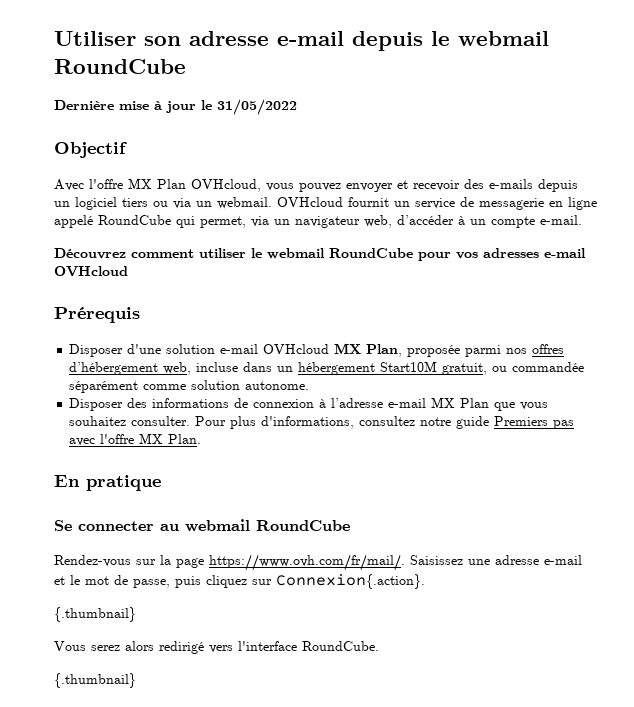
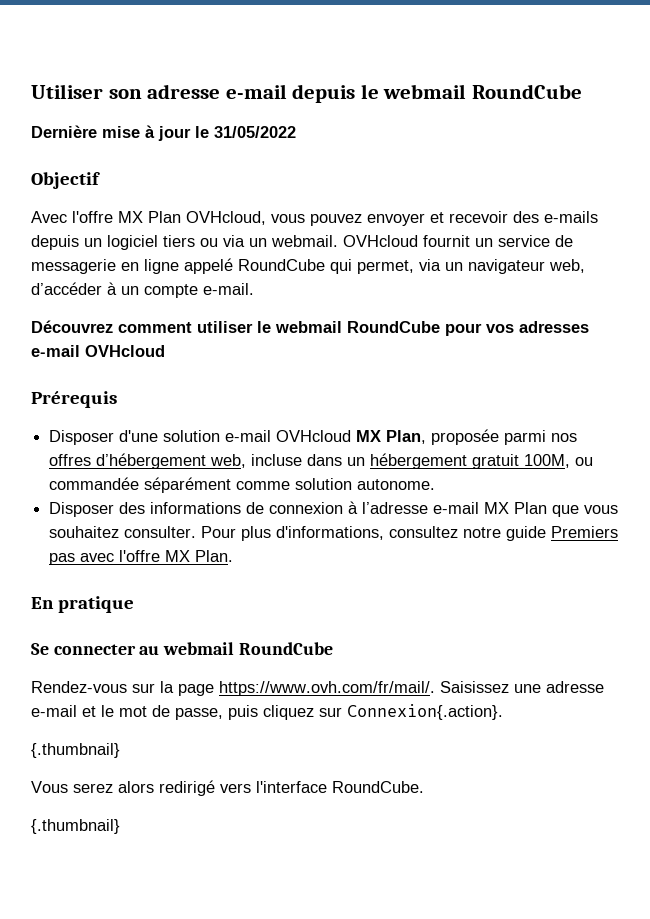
[380,361,488,375] Start10M gratuit, -> [472,454,571,469] gratuit 100M,

